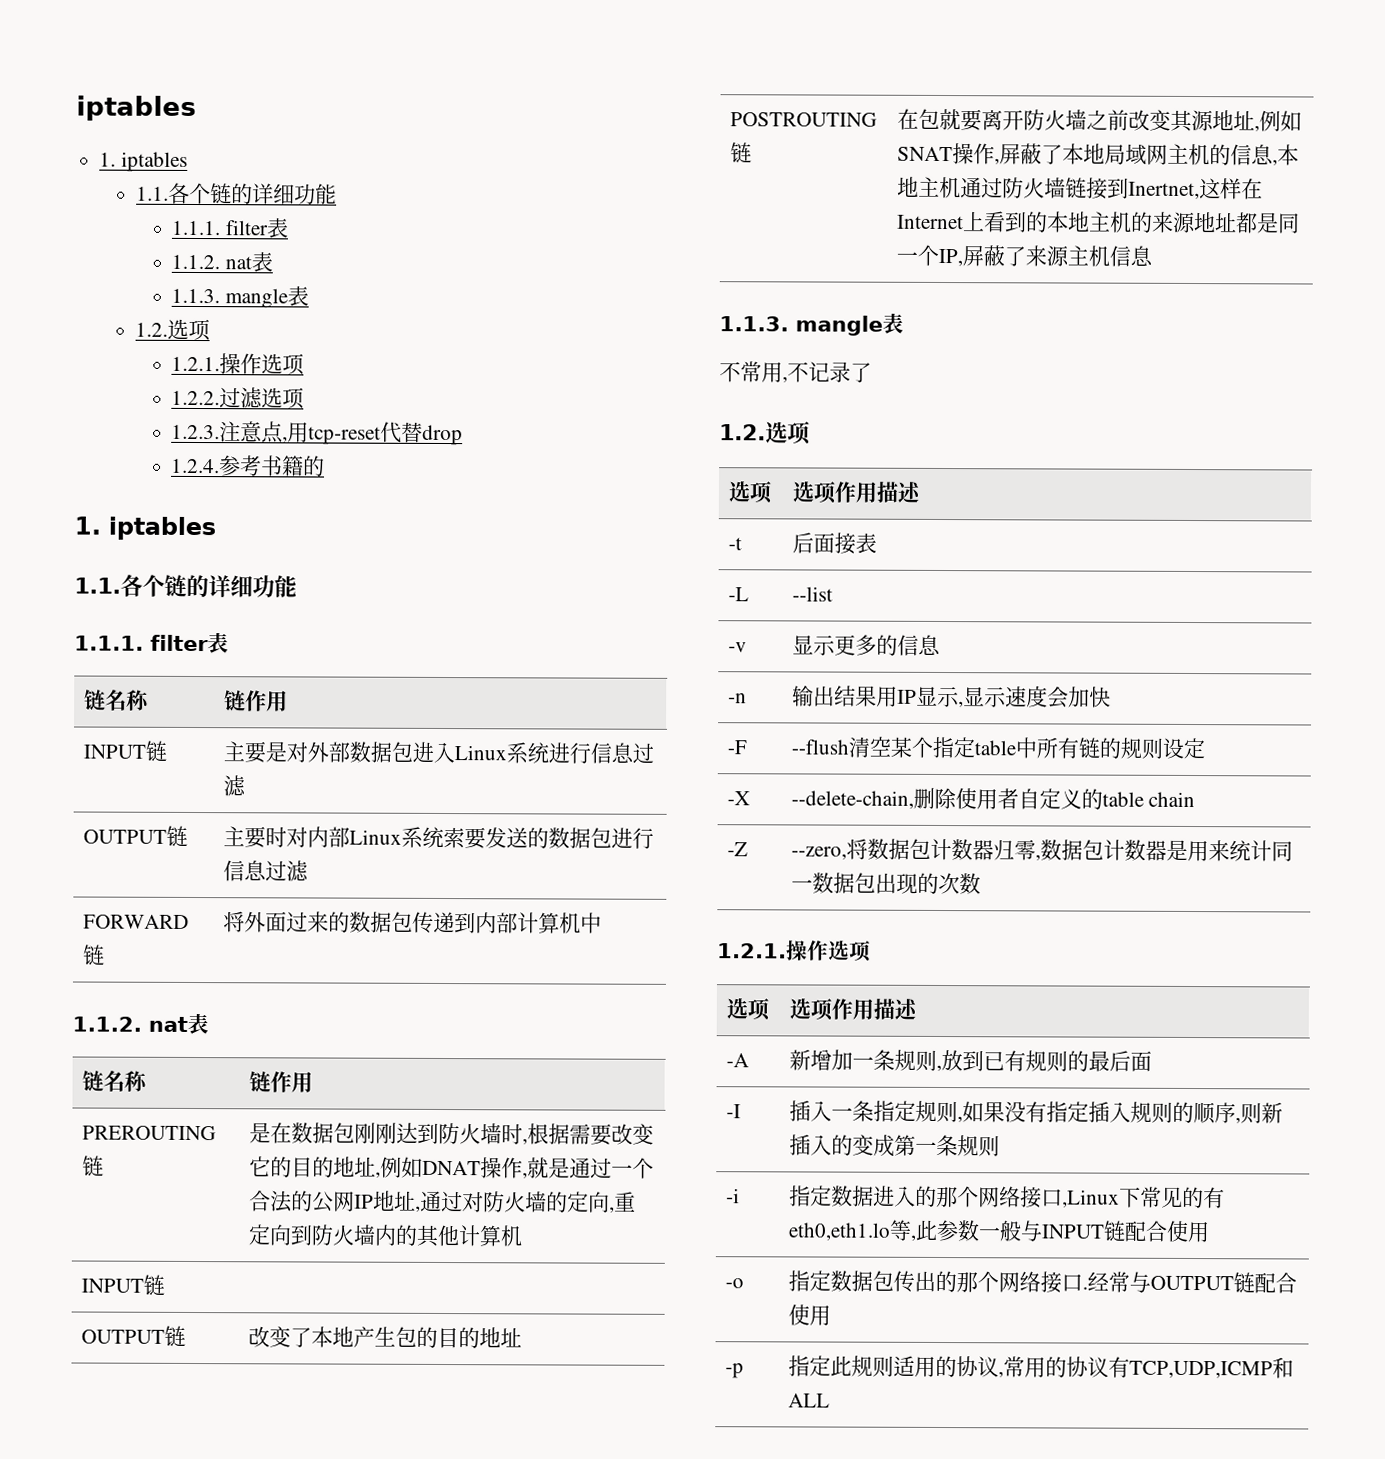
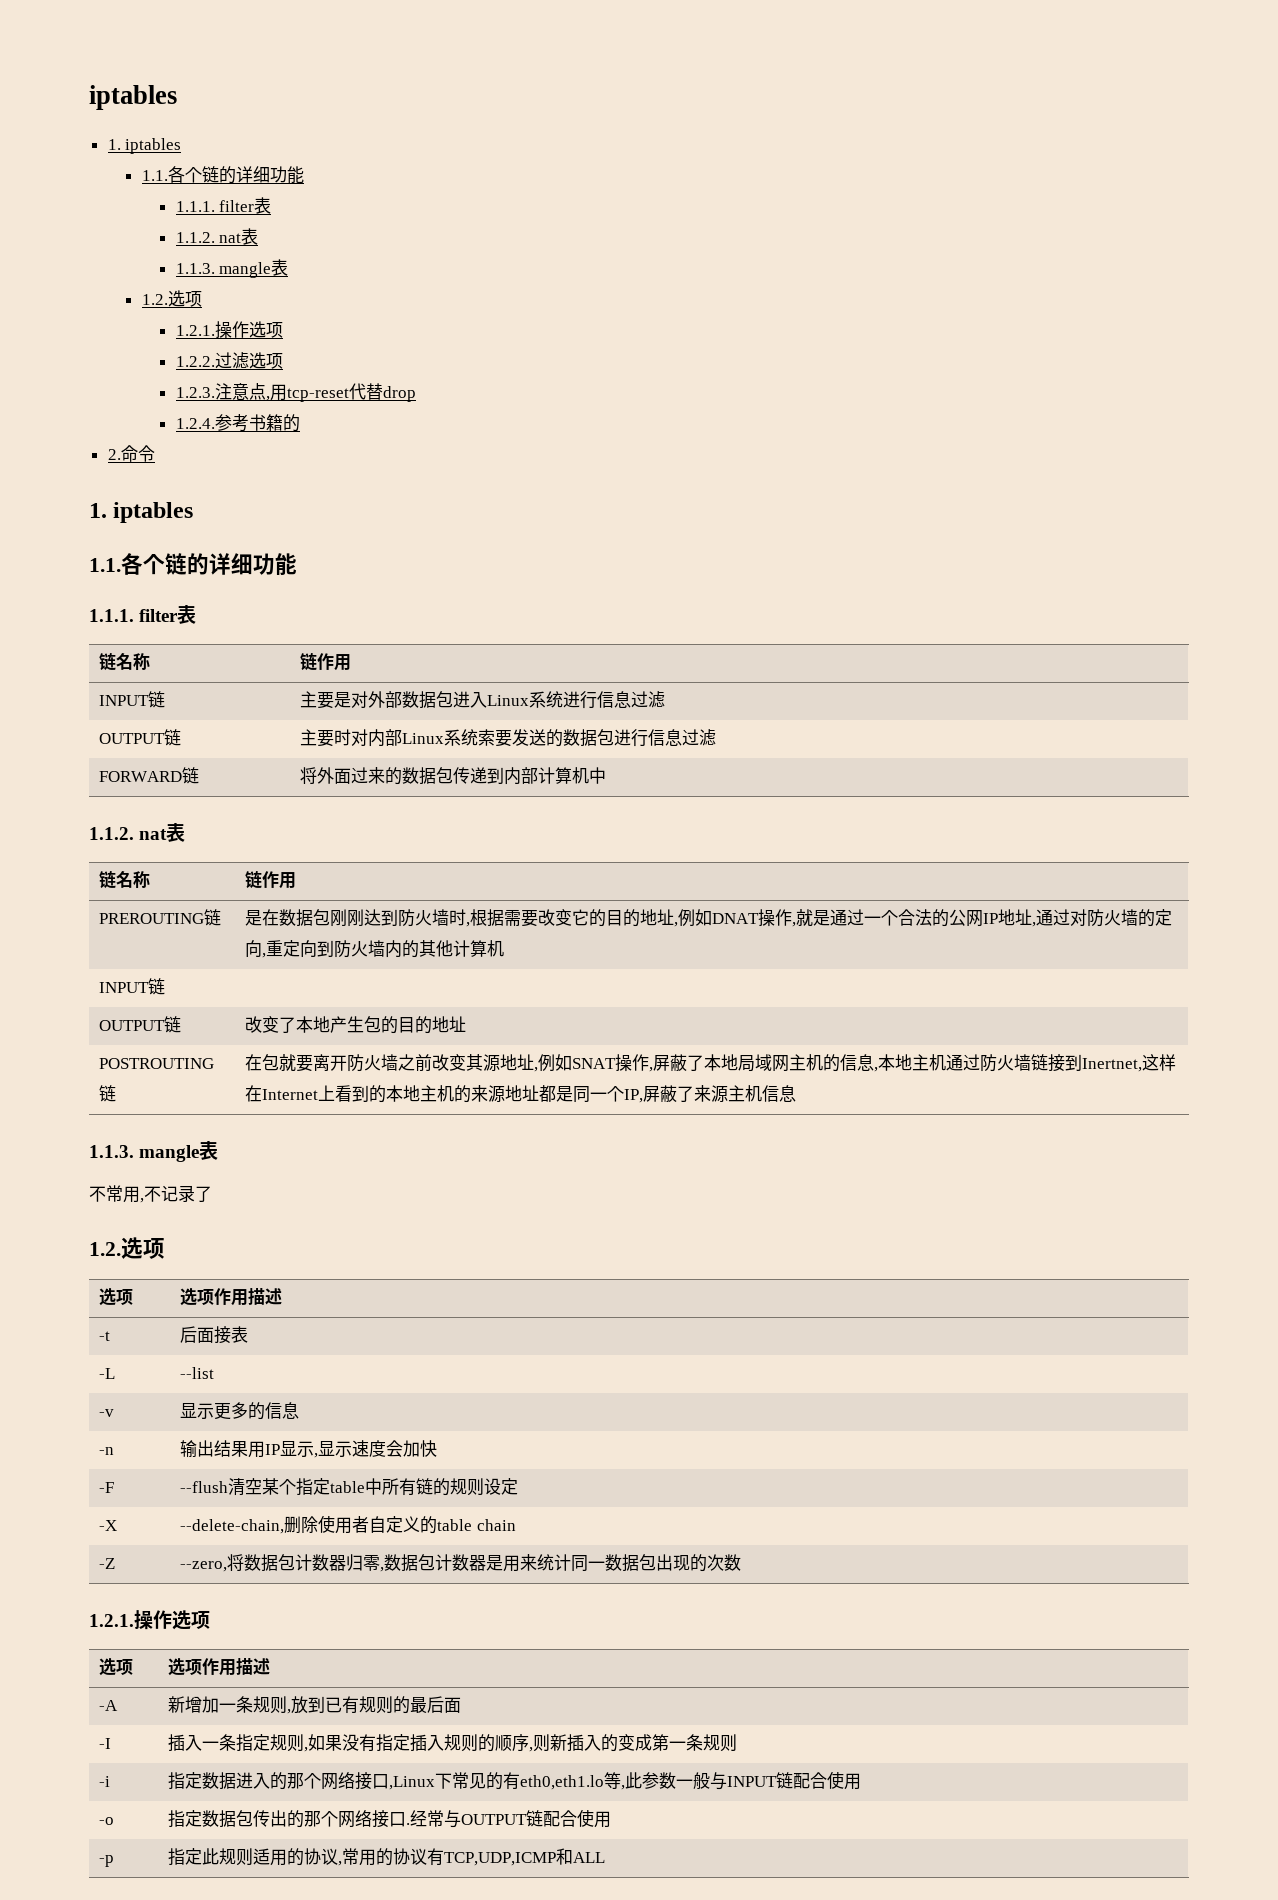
(326, 466) none -> [107,445,155,462] // 2.命令

